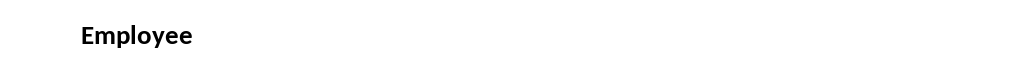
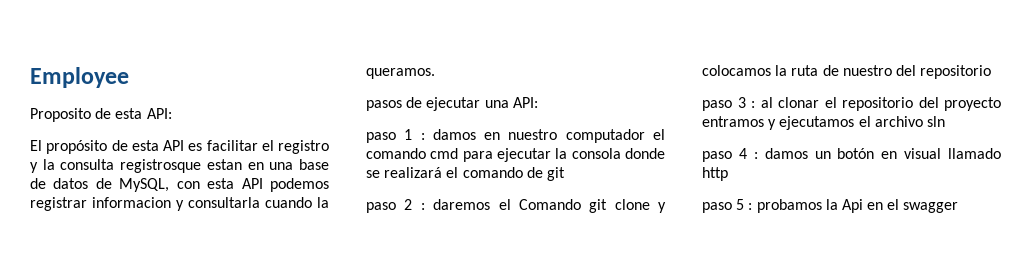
(193, 36) none -> [30,108,172,122] [30,140,329,154] [30,159,329,173] [30,178,329,192] [30,197,329,211] [366,68,435,79] [366,97,538,111] [366,129,665,143] [366,148,665,162] [366,167,565,181] [366,199,666,213] [702,65,992,79] [702,97,1001,111] [702,116,945,130] [702,148,1001,162] [702,167,728,181] [702,199,959,213] // Proposito de esta API: // El propósito de esta API es facilitar el registro y la consulta registrosque estan en una base de datos de MySQL, con esta API podemos registrar informacion y consultarla cuando la queramos. // pasos de ejecutar una API: // paso 1 : damos en nuestro computador el comando cmd para ejecutar la consola donde se realizará el comando de git // paso 2 : daremos el Comando git clone y colocamos la ruta de nuestro del repositorio // paso 3 : al clonar el repositorio del proyecto entramos y ejecutamos el archivo sln // paso 4 : damos un botón en visual llamado http // paso 5 : probamos la Api en el swagger

